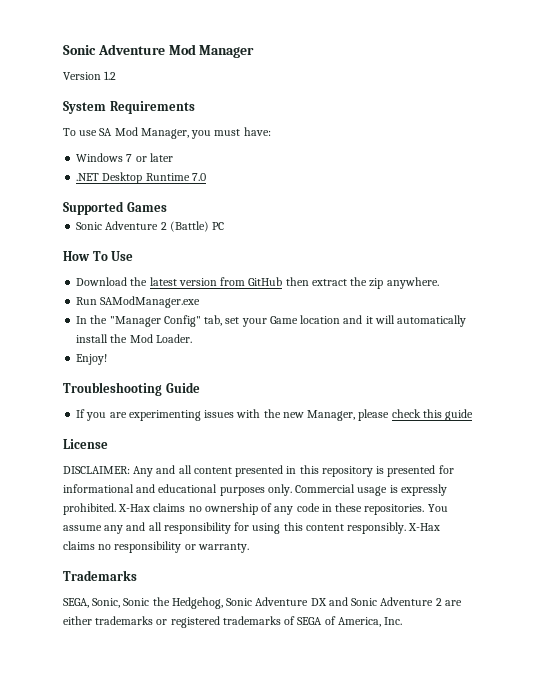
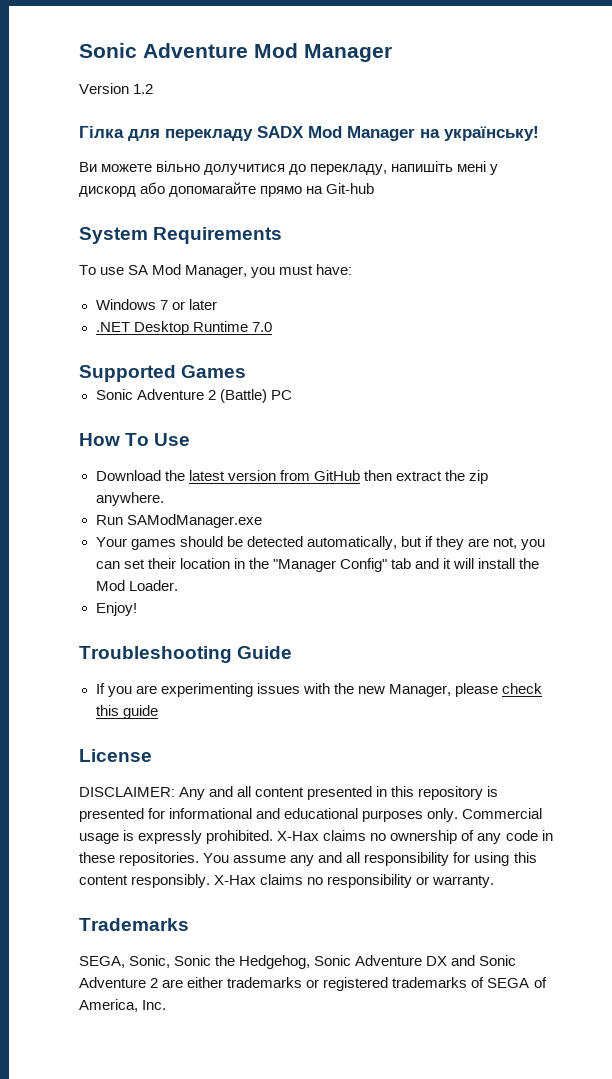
(117, 75) none -> [79,126,539,141] [79,161,499,175] [79,182,375,197] // Гілка для перекладу SADX Mod Manager на українську! // Ви можете вільно долучитися до перекладу, напишіть мені у дискорд або допомагайте прямо на Git-hub
[76,315,341,327] In the "Manager Config" tab, set your Game location -> [95,536,546,550] [95,558,411,572] Your games should be detected automatically, but if they are not, you can set their location in the "Manager Config" tab
[397,315,467,327] automatically -> (475, 563) none

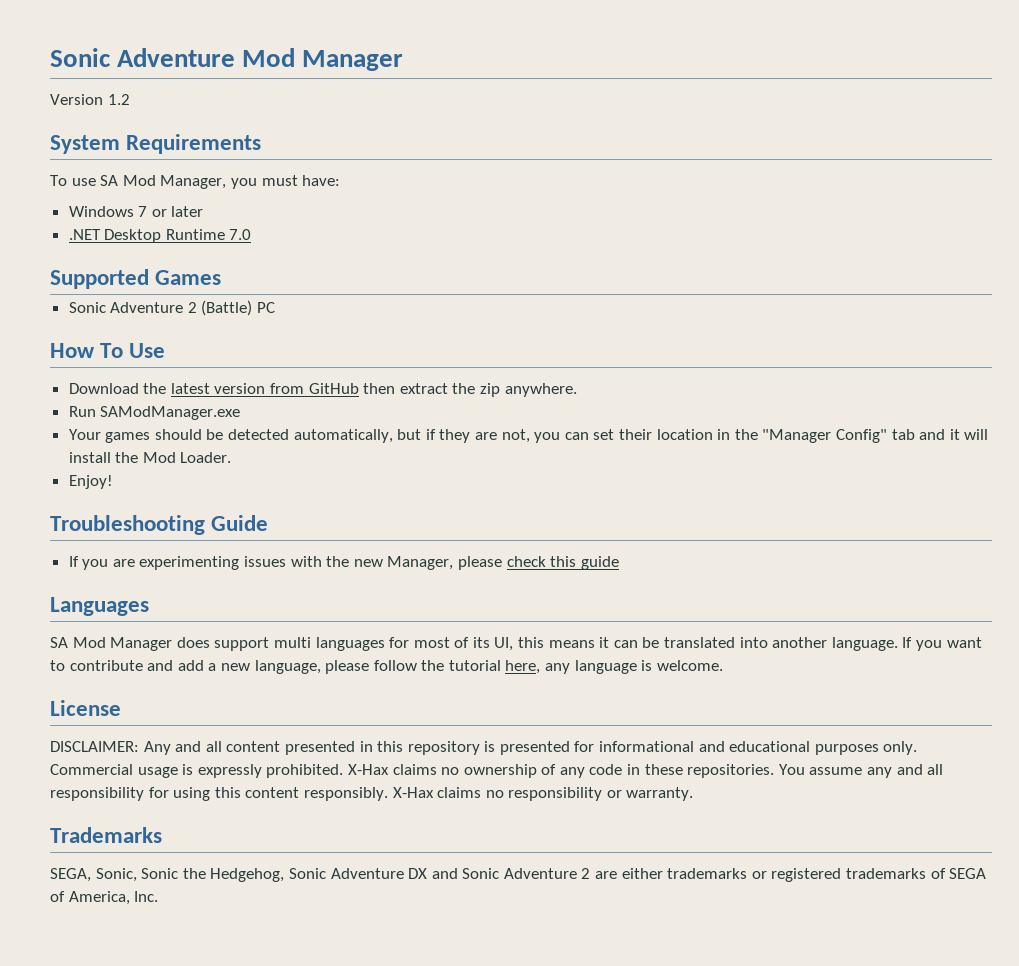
[79,126,539,141] [79,161,499,175] [79,182,375,197] // Гілка для перекладу SADX Mod Manager на українську! // Ви можете вільно долучитися до перекладу, напишіть мені у дискорд або допомагайте прямо на Git-hub -> (130, 99) none
(158, 712) none -> [50,597,149,616] [50,637,982,651] [50,660,723,674] // Languages // SA Mod Manager does support multi languages for most of its UI, this means it can be translated into another language. If you want to contribute and add a new language, please follow the tutorial here, any language is welcome.

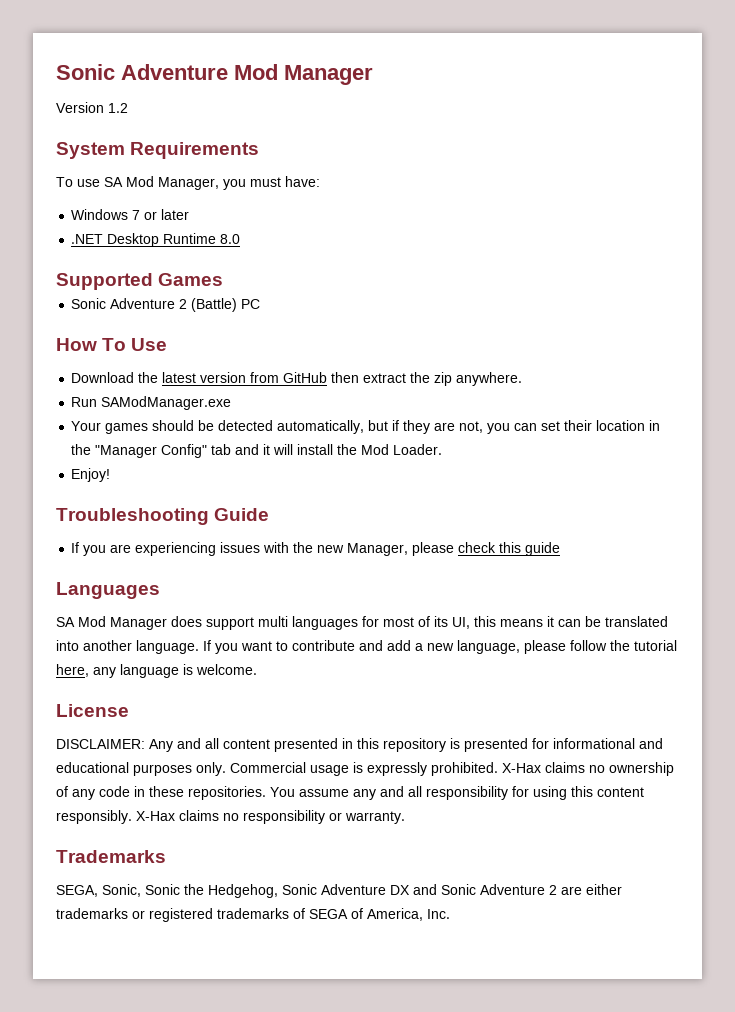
[229,229,252,240] 7.0 -> [220,234,241,244] 8.0
[139,556,240,570] experimenting -> [135,542,217,556] experiencing

